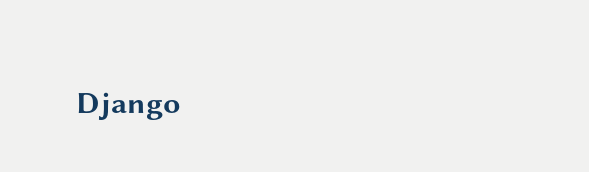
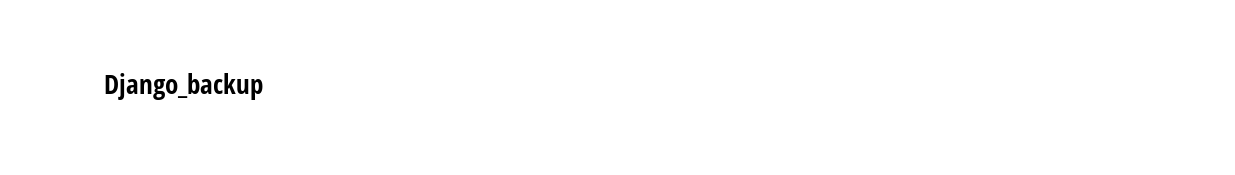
[76,92,181,120] Django -> [104,73,263,100] Django_backup

